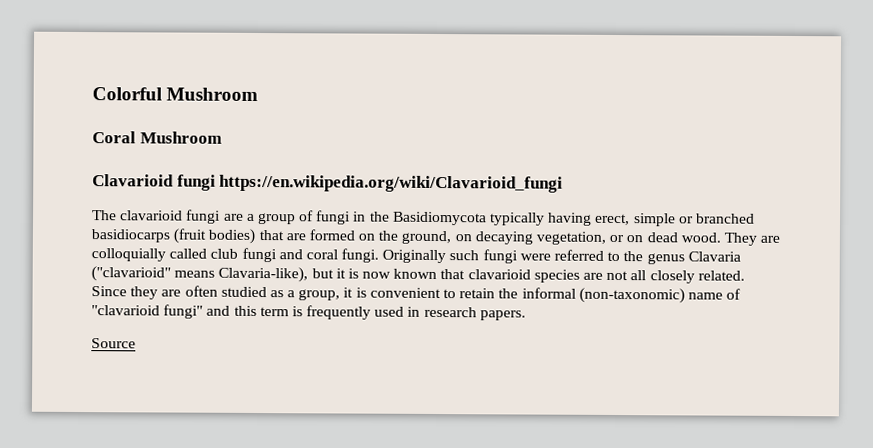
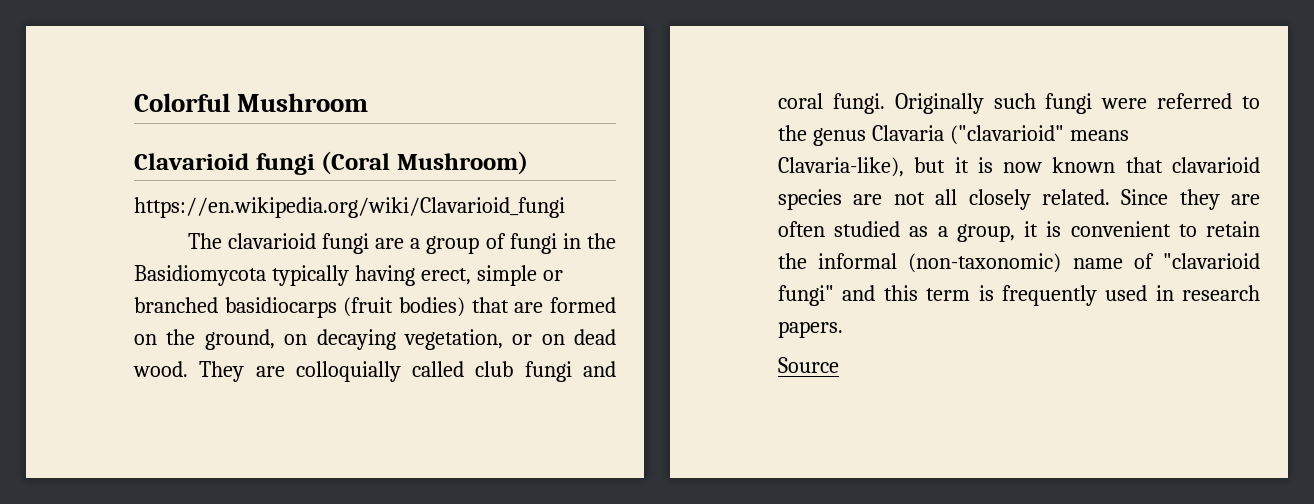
[92,131,222,144] // Coral Mushroom -> (369, 102) none
(216, 182) none -> [321,151,528,175] (Coral Mushroom) //

